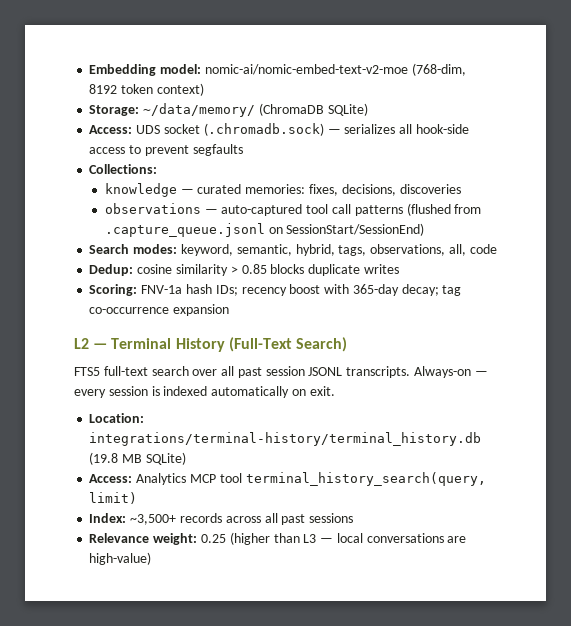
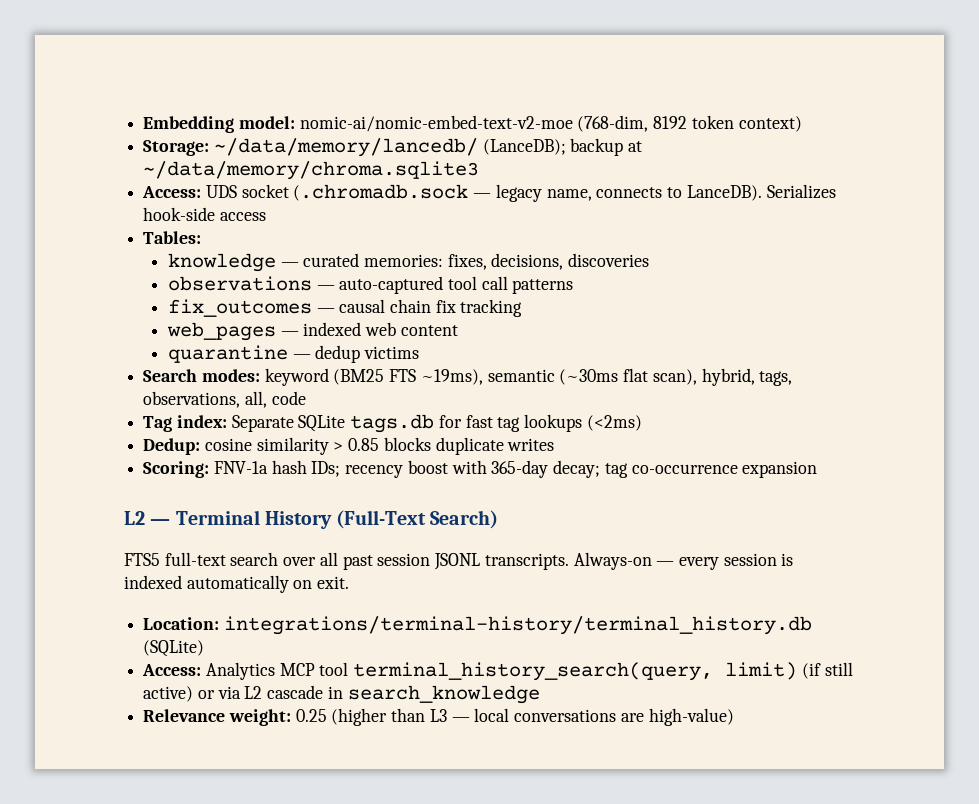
[143,103,368,117] [89,123,469,136] [89,144,243,156] [89,164,158,174] ~/data/memory/ (ChromaDB SQLite) // Access: UDS socket (.chromadb.sock) — serializes all hook-side access to prevent segfaults // Collections: -> [213,138,643,157] [143,161,480,180] [142,184,836,202] [143,207,266,221] [143,231,202,244] ~/data/memory/lancedb/ (LanceDB); backup at ~/data/memory/chroma.sqlite3 // Access: UDS socket (.chromadb.sock — legacy name, connects to LanceDB). Serializes hook-side access // Tables:
[406,203,482,216] [104,223,425,237] [89,244,292,256] (flushed from .capture_queue.jsonl on SessionStart/SessionEnd) // Search modes: keyword, semantic, -> [167,299,523,317] [166,322,458,341] [167,345,419,363] [143,368,697,386] // fix_outcomes — causal chain fix tracking // web_pages — indexed web content // quarantine — dedup victims // Search modes: keyword (BM25 FTS ~19ms), semantic (~30ms flat scan),
(497, 249) none -> [143,414,642,433] // Tag index: Separate SQLite tags.db for fast tag lookups (<2ms)
[89,452,186,465] (19.8 MB SQLite) -> [143,640,205,657] (SQLite)
[89,513,354,525] // Index: ~3,500+ records across all past sessions -> [801,662,853,679] [143,685,540,704] (if still active) or via L2 cascade in search_knowledge

